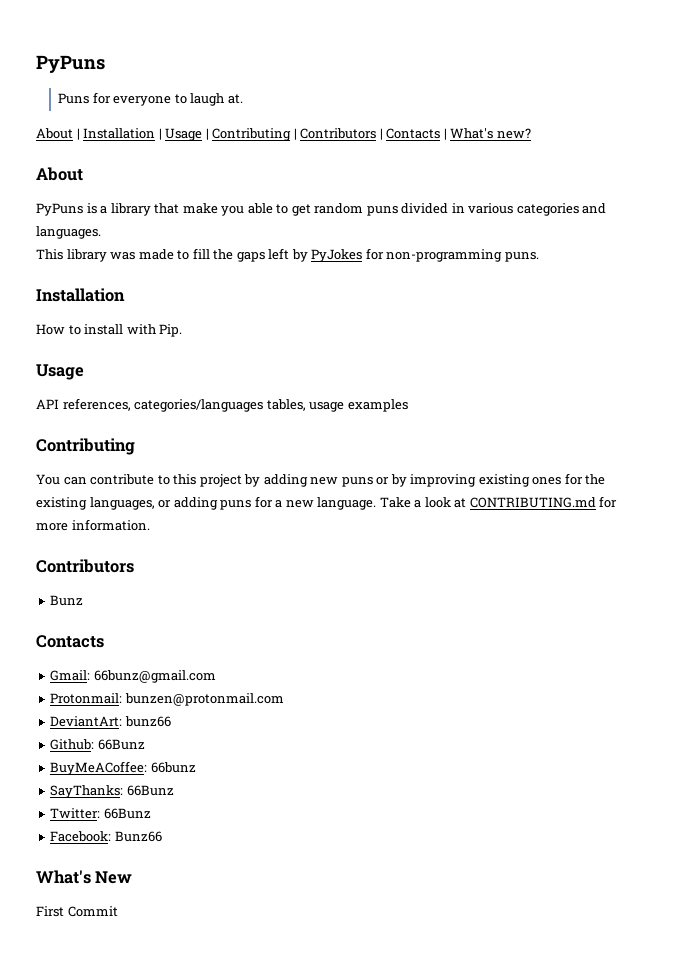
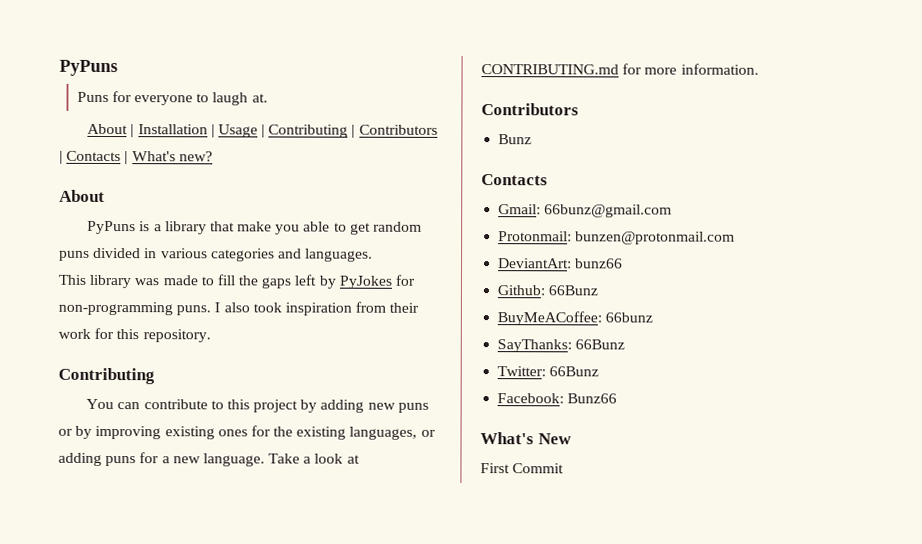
[36,288,125,302] [36,324,183,337] [36,364,84,380] [36,398,408,412] // Installation // How to install with Pip. // Usage // API references, categories/languages tables, usage examples -> [214,301,420,316] [58,327,211,343] I also took inspiration from their work for this repository.

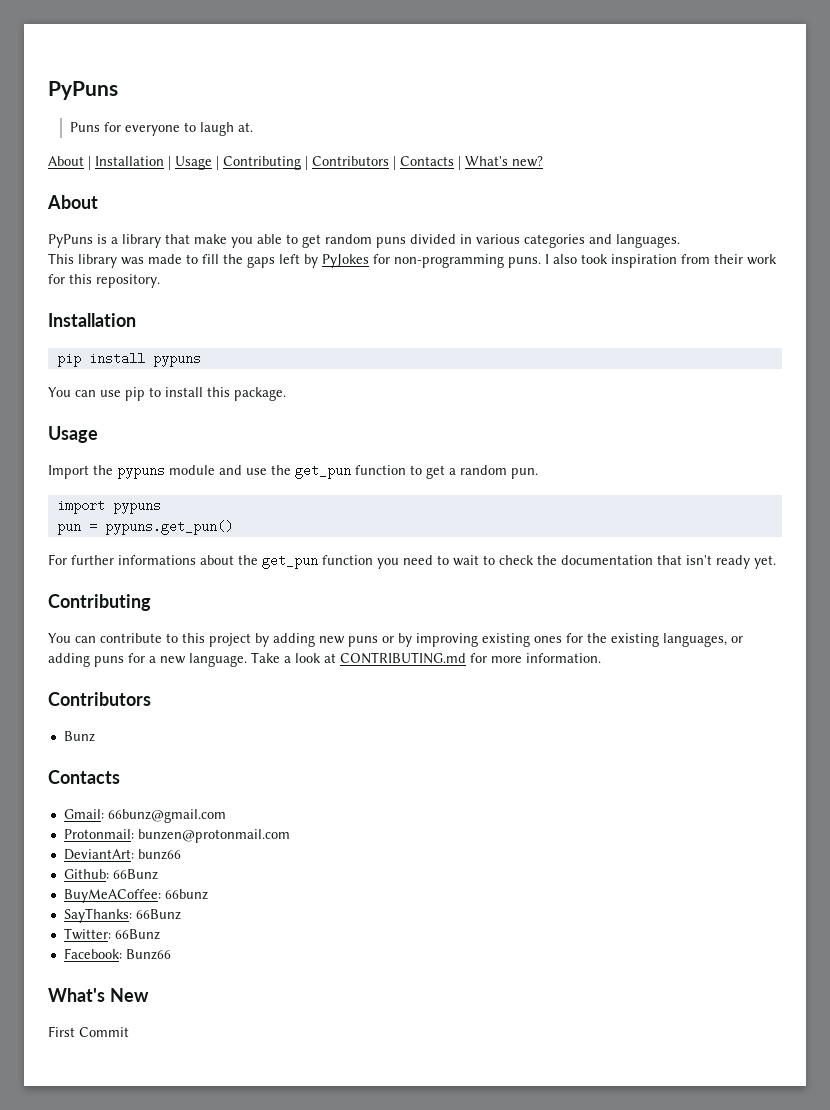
(211, 336) none -> [48,313,136,327] [56,352,201,367] [48,387,286,401] [48,426,98,443] [48,464,538,479] [56,501,161,514] [56,520,233,535] [48,554,776,569] // Installation // pip install pypuns // You can use pip to install this package. // Usage // Import the pypuns module and use the get_pun function to get a random pun. // import pypuns // pun = pypuns.get_pun() // For further informations about the get_pun function you need to wait to check the documentation that isn't ready yet.

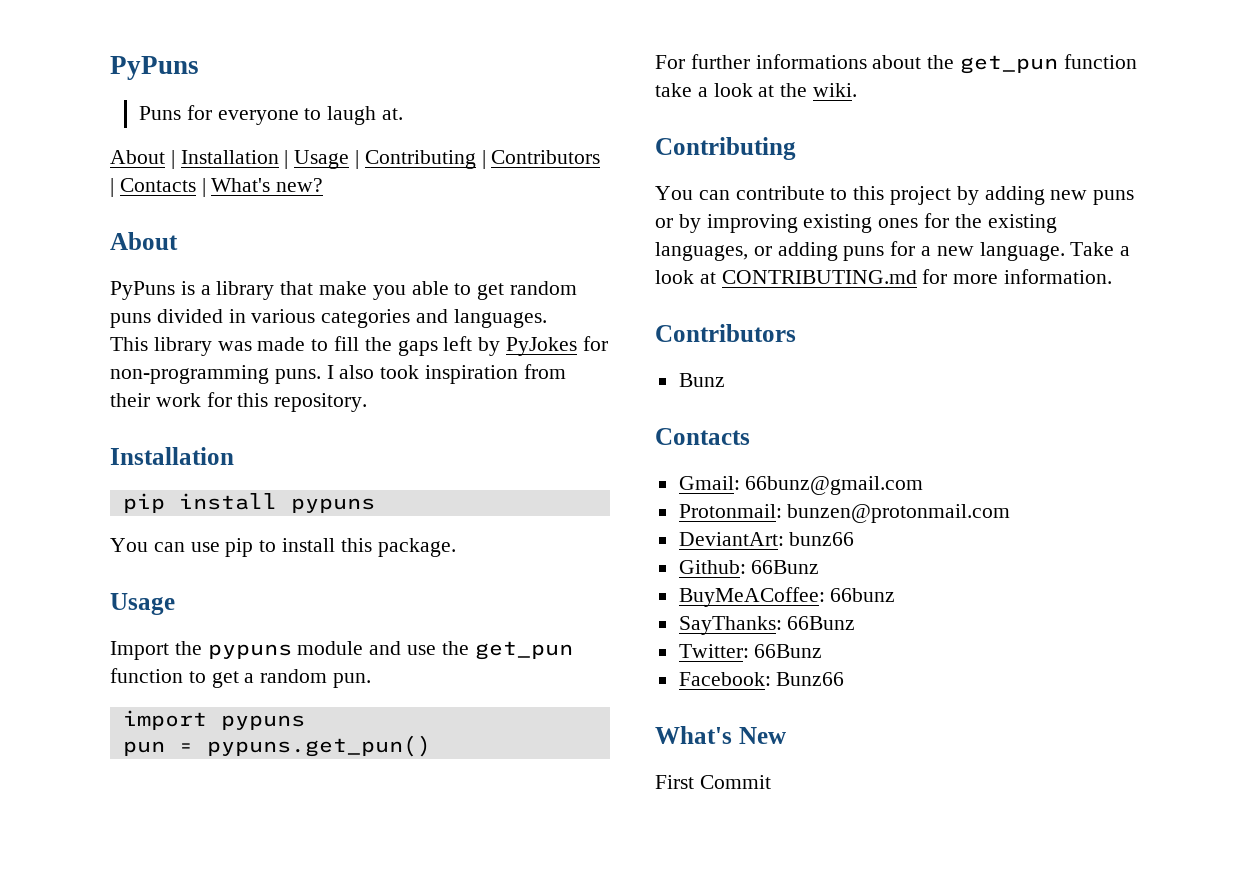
[377,555,776,569] you need to wait to check the documentation that isn't ready yet. -> [655,83,858,97] take a look at the wiki.

